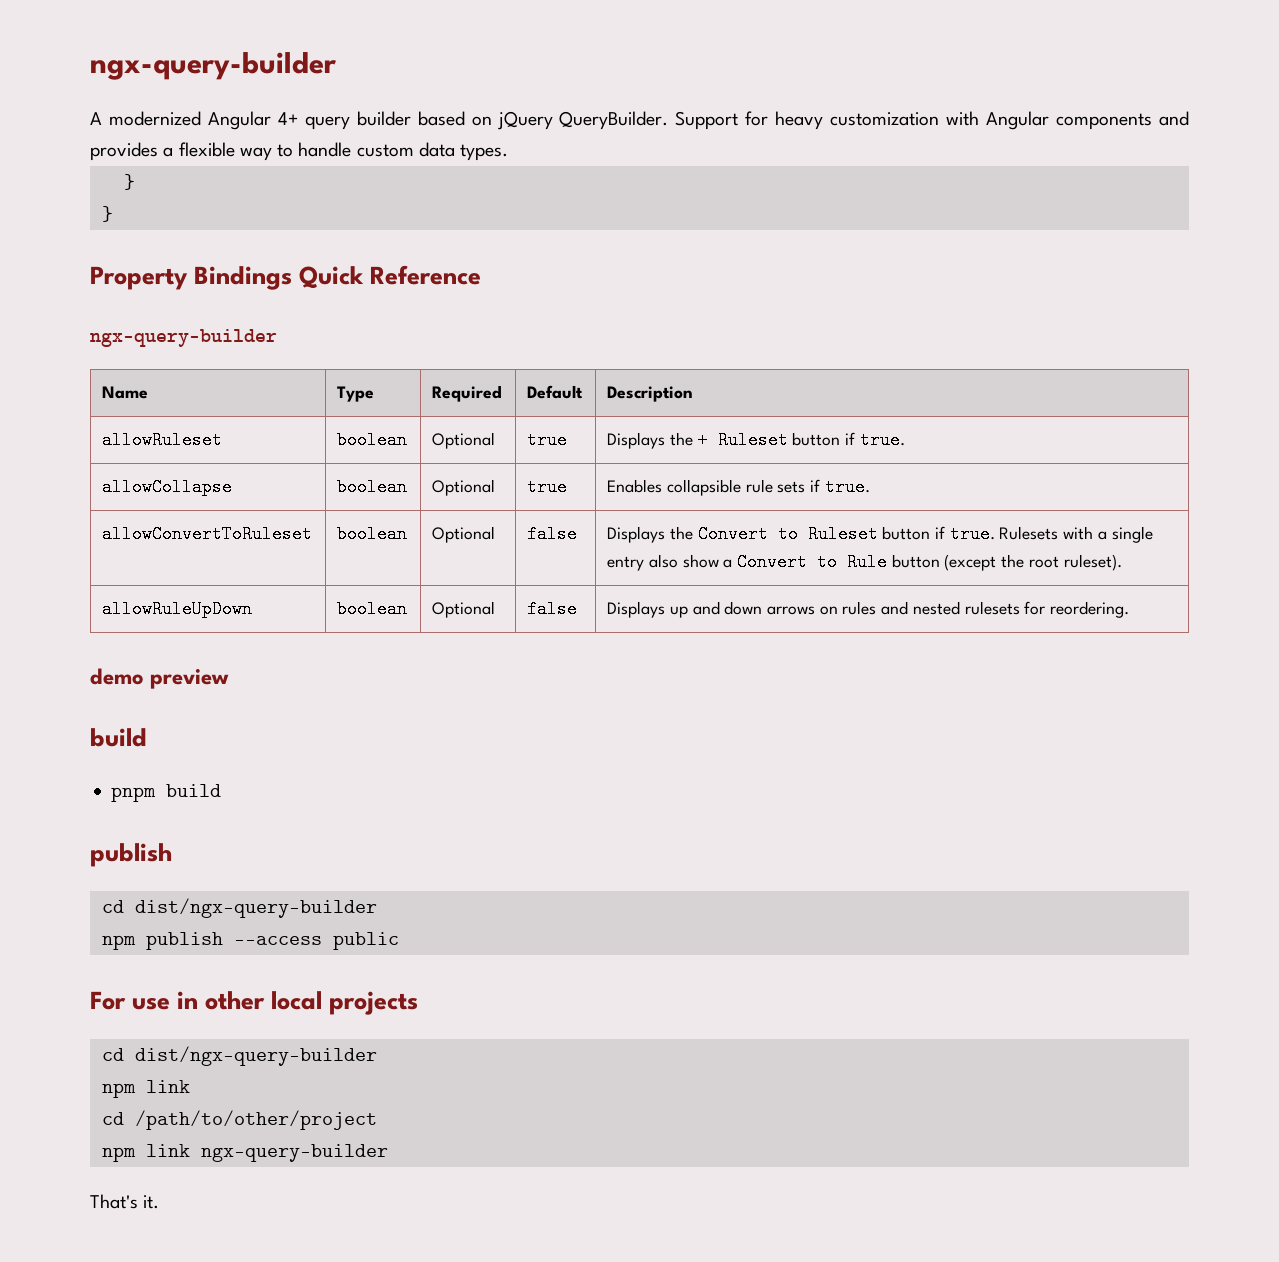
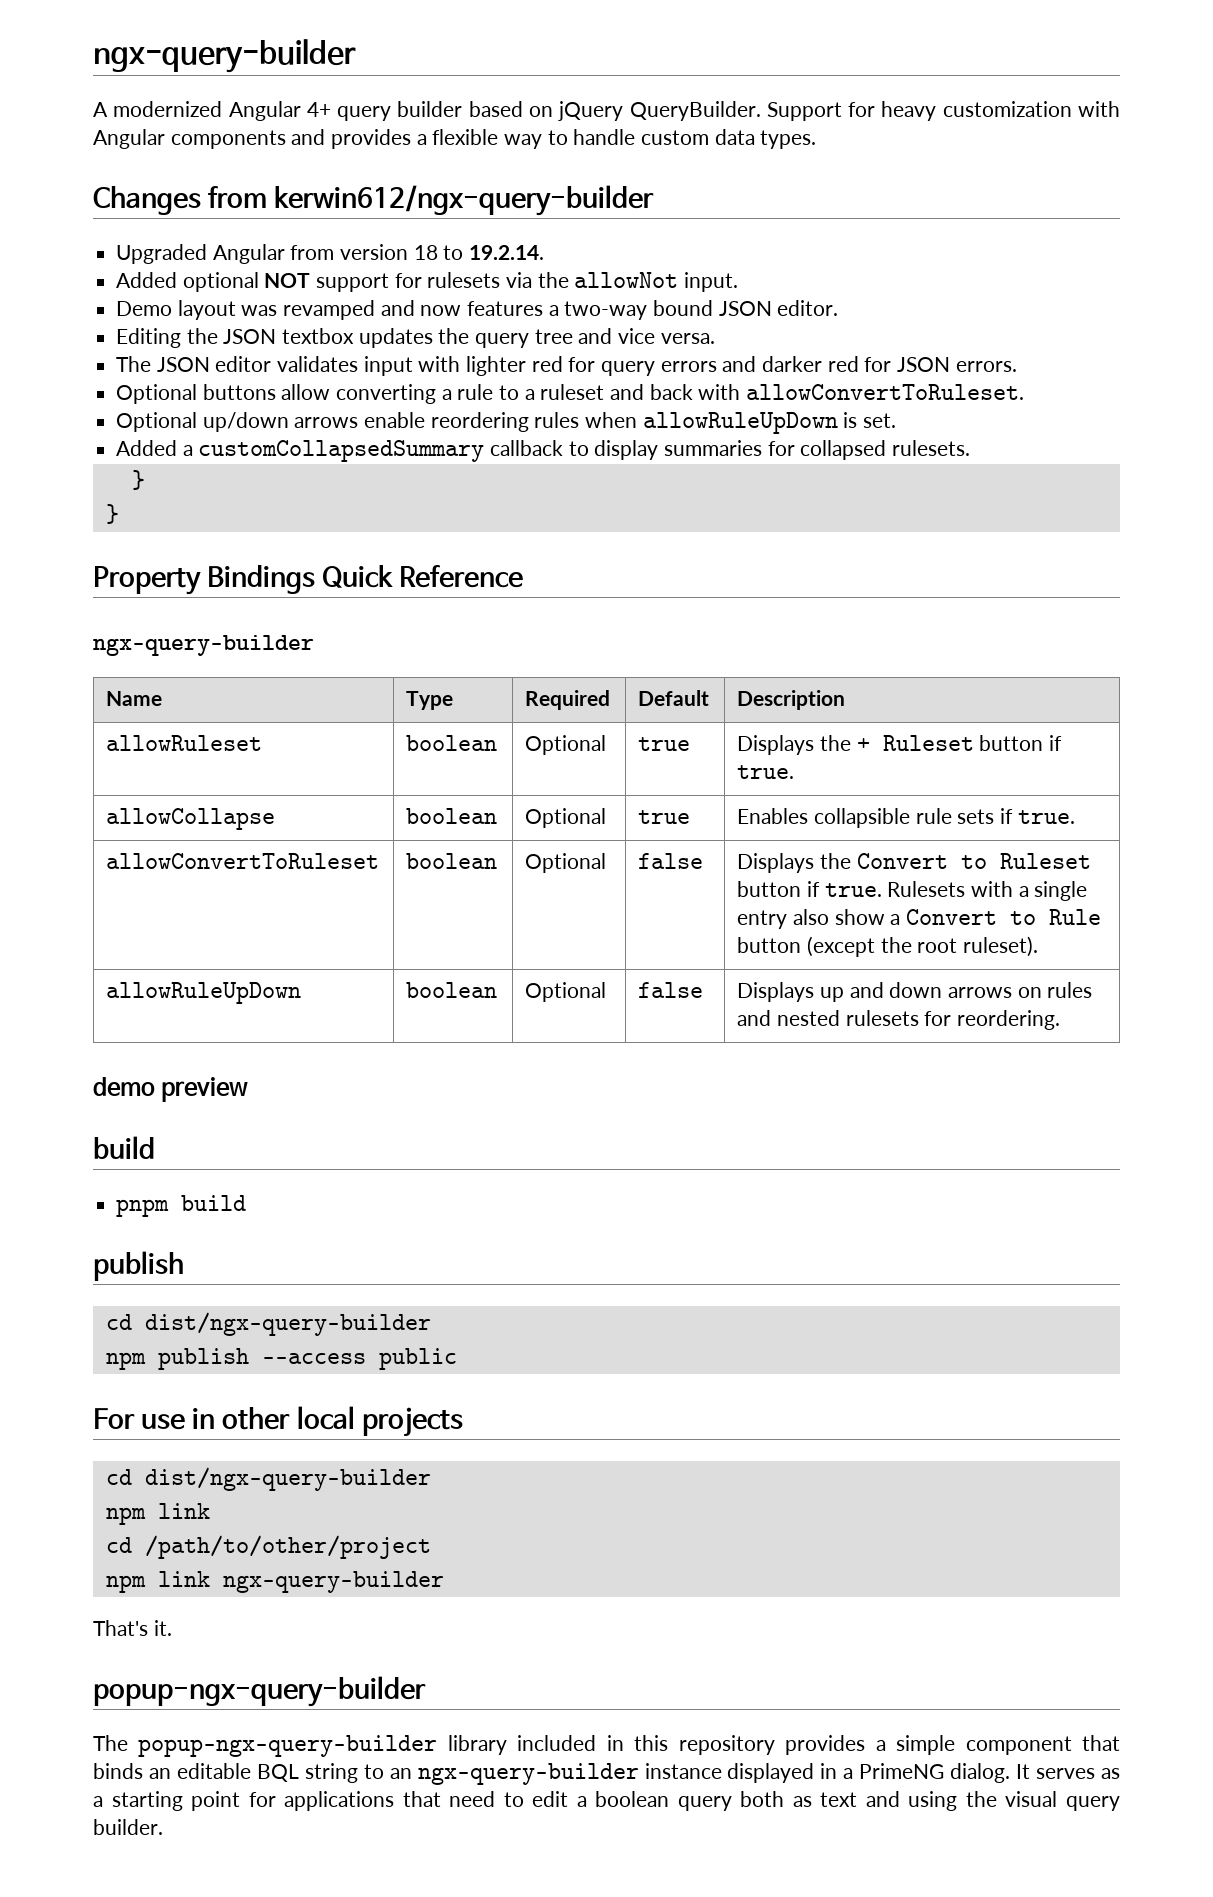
(509, 152) none -> [93,185,655,216] [116,244,545,264] [116,272,739,292] [116,300,839,320] [116,328,715,348] [116,356,1017,376] [116,384,1025,404] [116,412,897,434] [116,440,971,462] // Changes from kerwin612/ngx-query-builder // Upgraded Angular from version 18 to 19.2.14. // Added optional NOT support for rulesets via the allowNot input. // Demo layout was revamped and now features a two-way bound JSON editor. // Editing the JSON textbox updates the query tree and vice versa. // The JSON editor validates input with lighter red for query errors and darker red for JSON errors. // Optional buttons allow converting a rule to a ruleset and back with allowConvertToRuleset. // Optional up/down arrows enable reordering rules when allowRuleUpDown is set. // Added a customCollapsedSummary callback to display summaries for collapsed rulesets.
(160, 1202) none -> [93,1676,426,1707] [93,1735,1121,1757] [93,1763,1120,1785] [93,1791,1120,1811] [93,1819,163,1835] // popup-ngx-query-builder // The popup-ngx-query-builder library included in this repository provides a simple component that binds an editable BQL string to an ngx-query-builder instance displayed in a PrimeNG dialog. It serves as a starting point for applications that need to edit a boolean query both as text and using the visual query builder.

